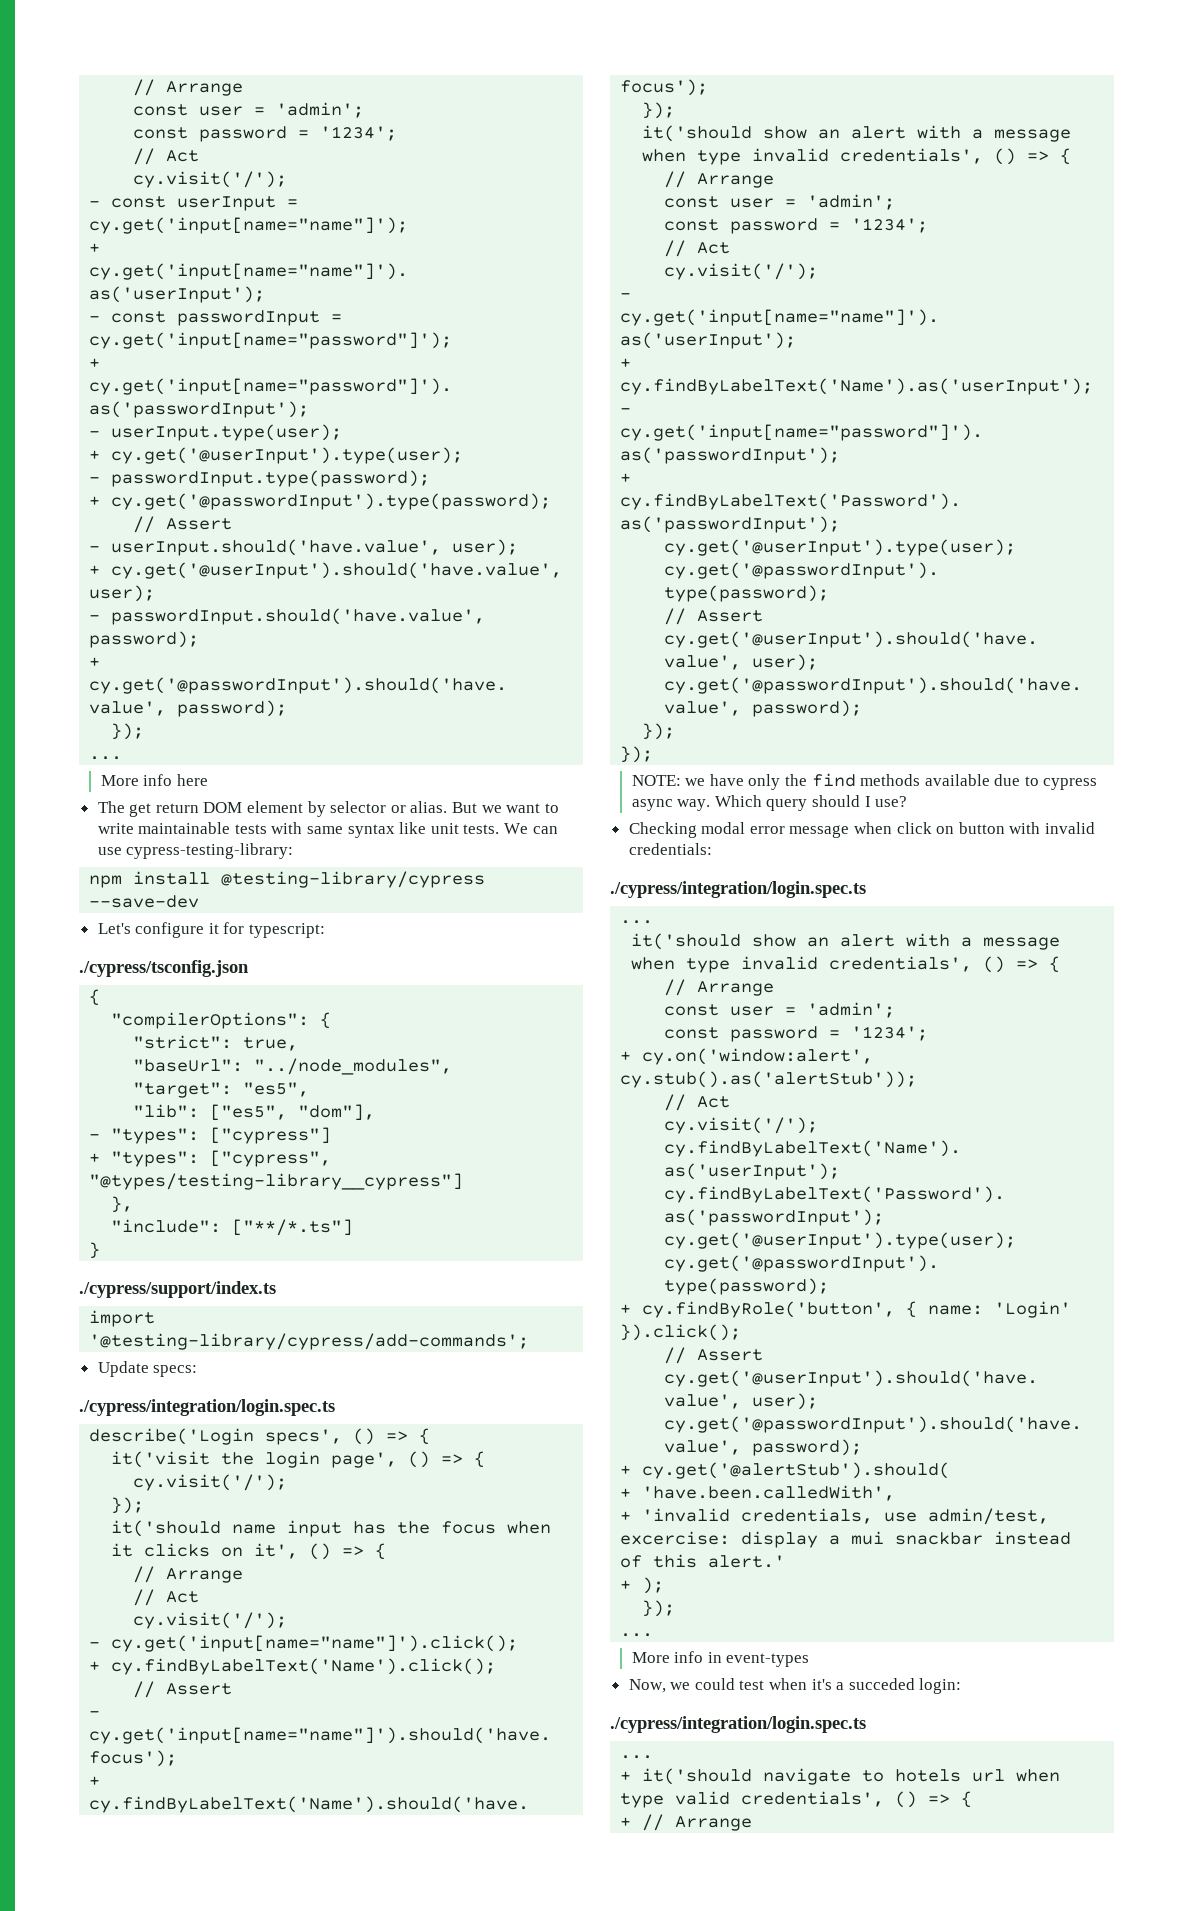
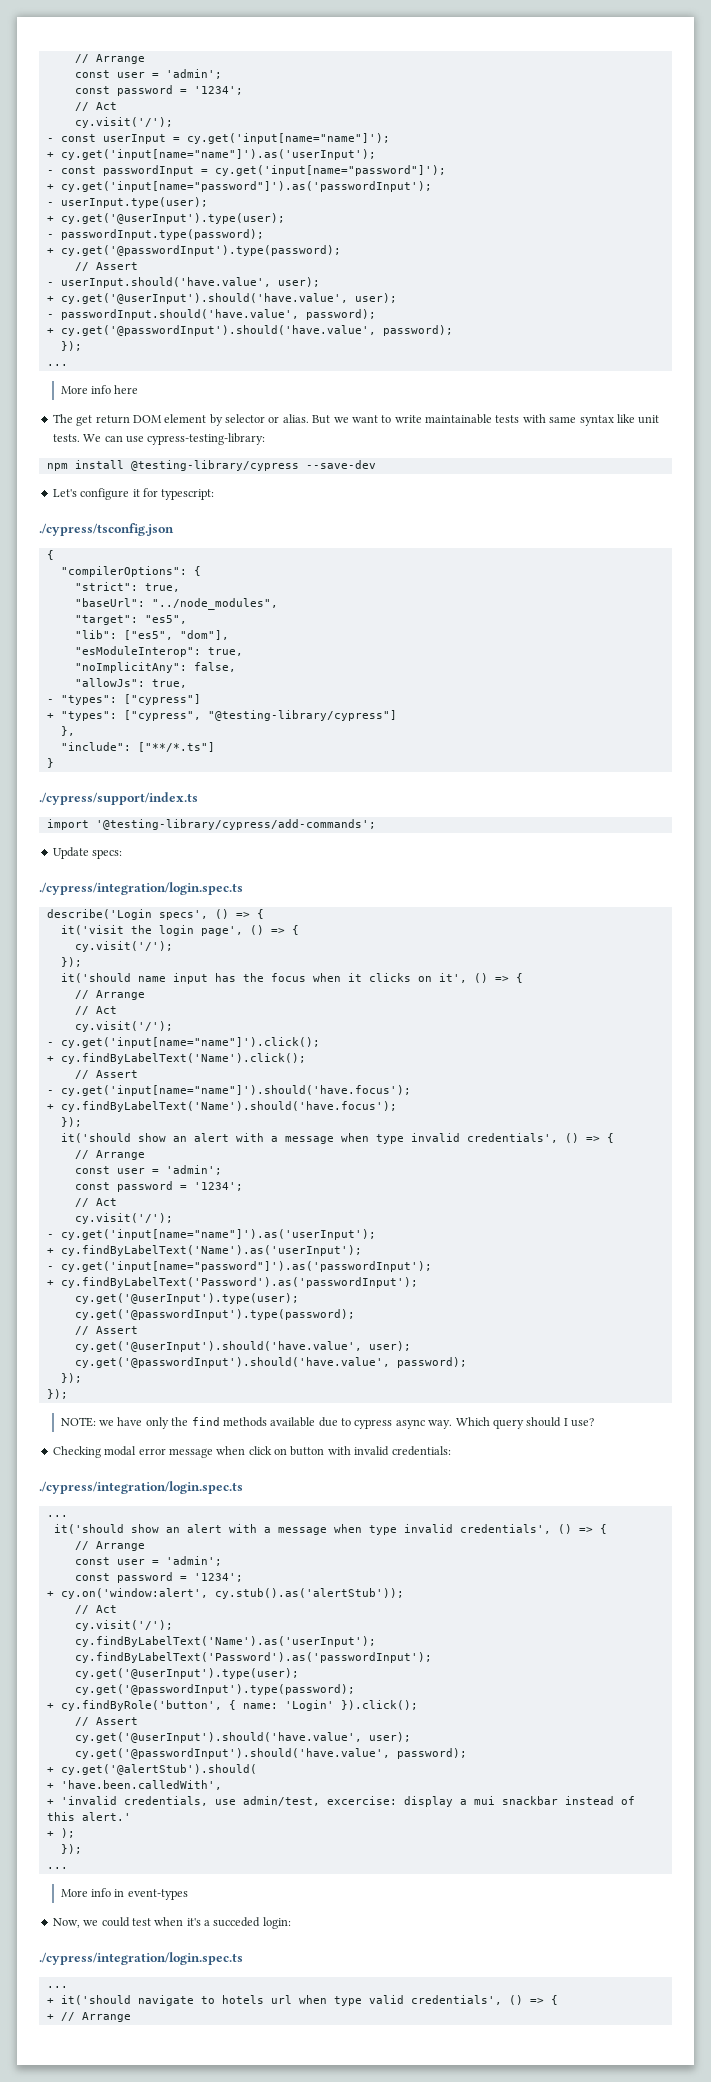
(376, 1112) none -> [74,646,243,657] [74,662,236,673] [74,678,187,688] // "esModuleInterop": true, // "noImplicitAny": false, // "allowJs": true,
[89,1173,464,1190] "@types/testing-library__cypress"] -> [207,710,397,721] "@testing-library/cypress"]

